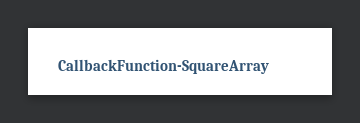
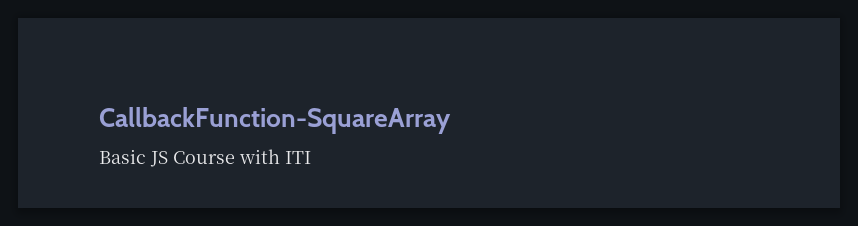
(269, 66) none -> [99,149,311,167] // Basic JS Course with ITI

